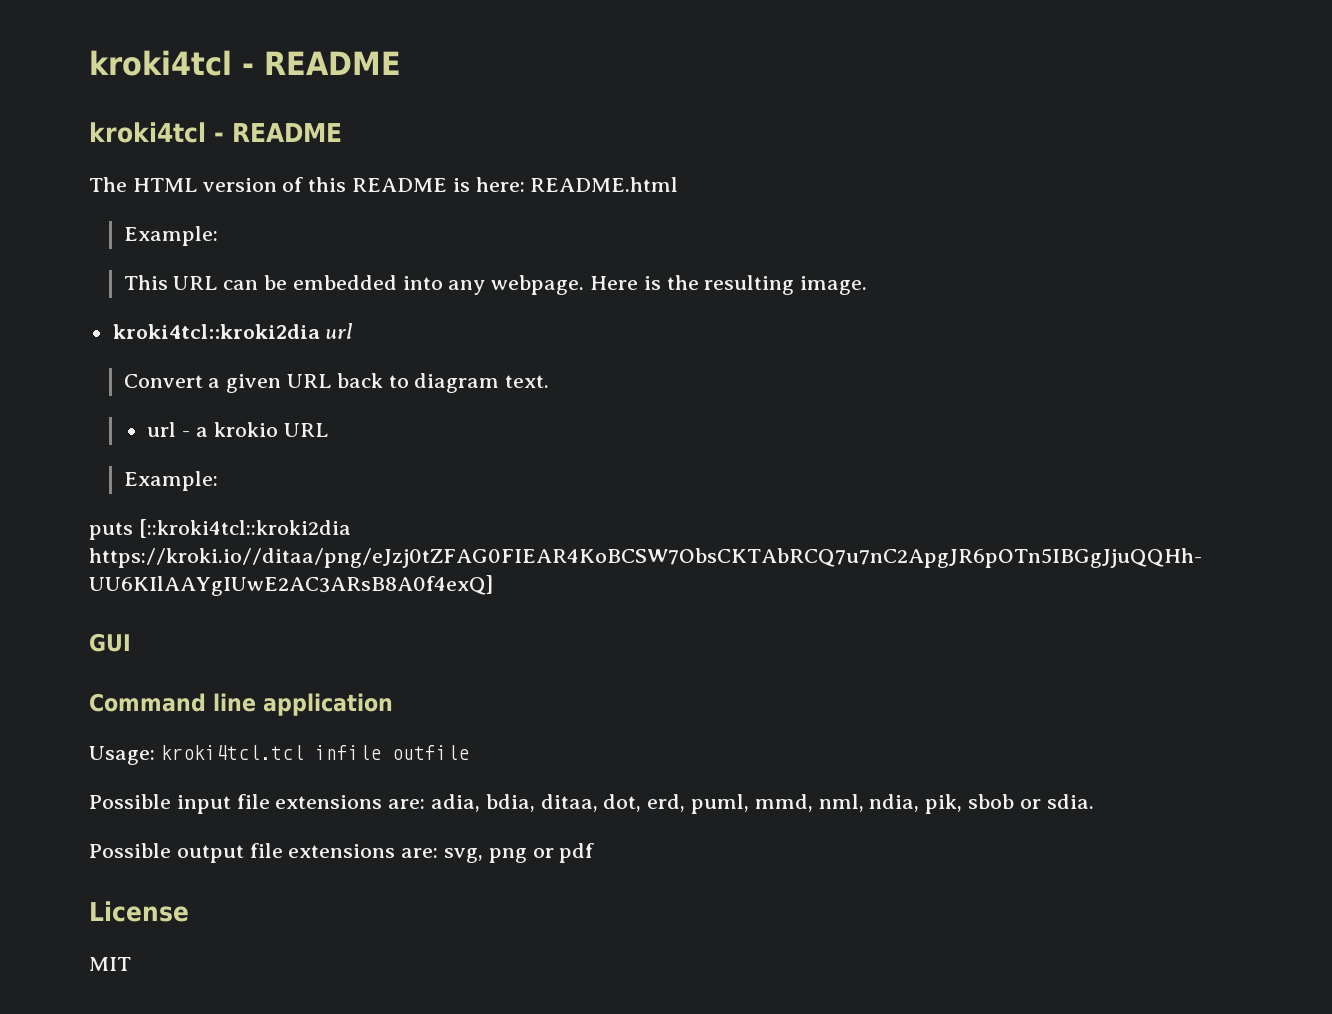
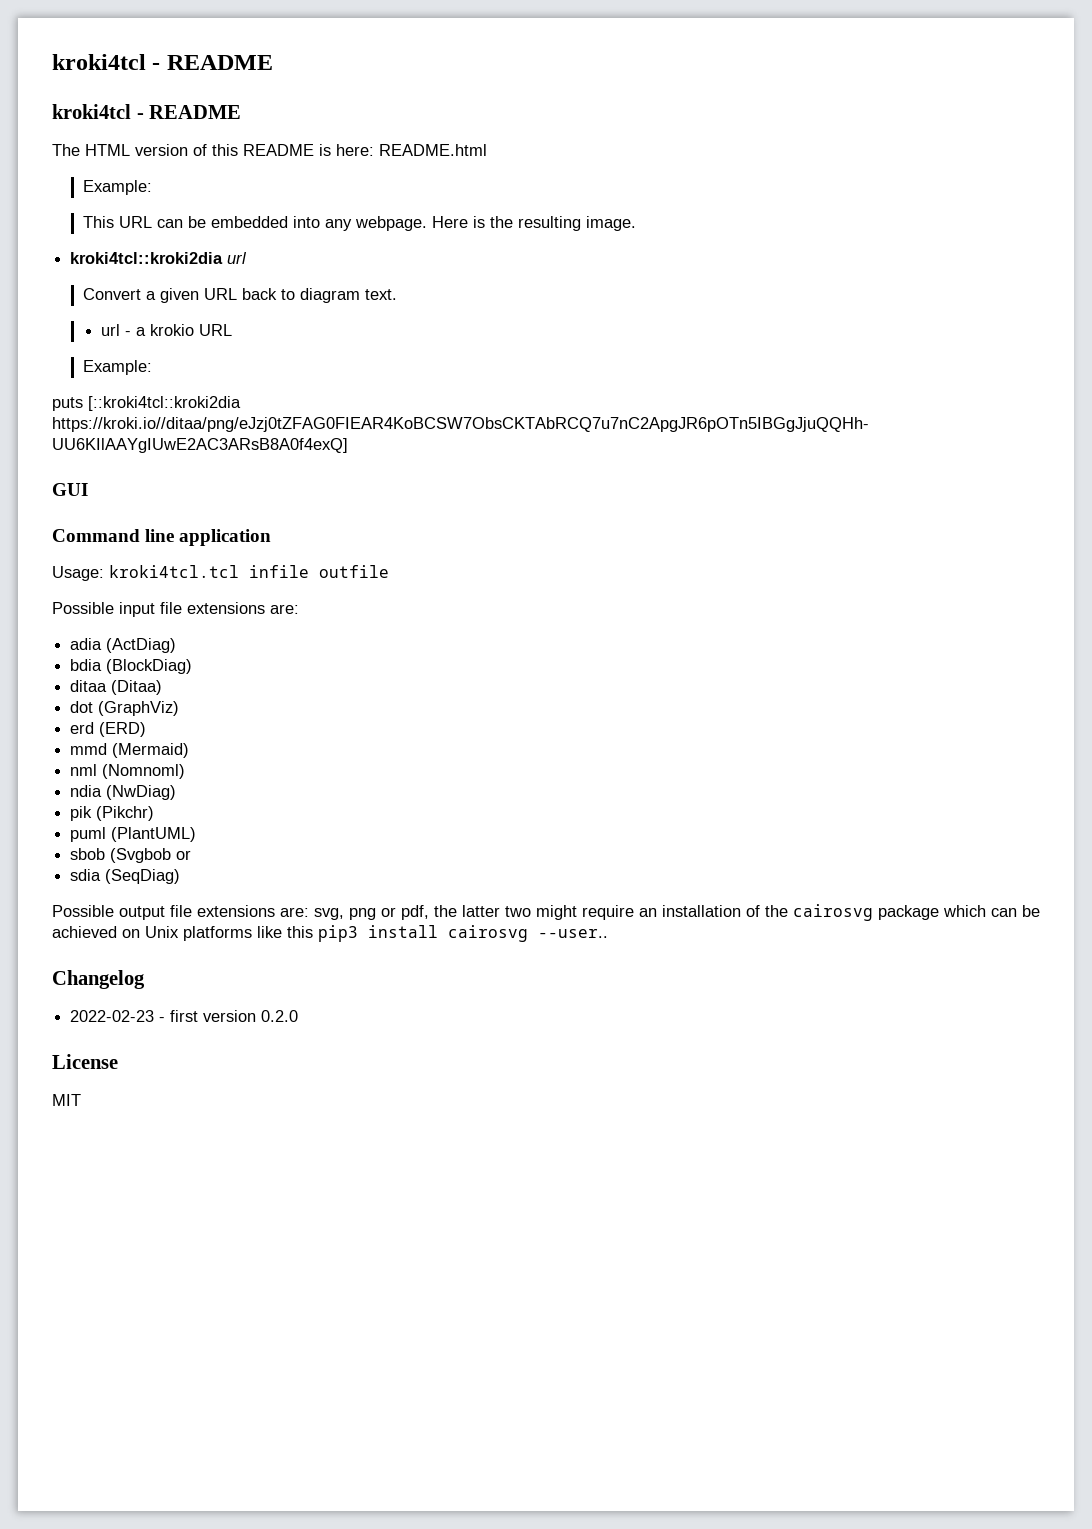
[431,794,1094,814] adia, bdia, ditaa, dot, erd, puml, mmd, nml, ndia, pik, sbob or sdia. -> [70,638,177,653] [70,659,193,674] [70,680,163,695] [70,701,180,716] [70,722,147,737] [70,743,190,758] [70,764,186,779] [70,785,177,800] [70,806,155,821] [70,827,197,842] [70,848,192,863] [70,869,181,884] // adia (ActDiag) // bdia (BlockDiag) // ditaa (Ditaa) // dot (GraphViz) // erd (ERD) // mmd (Mermaid) // nml (Nomnoml) // ndia (NwDiag) // pik (Pikchr) // puml (PlantUML) // sbob (Svgbob or // sdia (SeqDiag)
[559,843,595,863] pdf -> [401,904,1040,921] [52,925,608,942] [52,970,145,989] [70,1010,299,1022] pdf, the latter two might require an installation of the cairosvg package which can be achieved on Unix platforms like this pip3 install cairosvg --user.. // Changelog // 2022-02-23 - first version 0.2.0

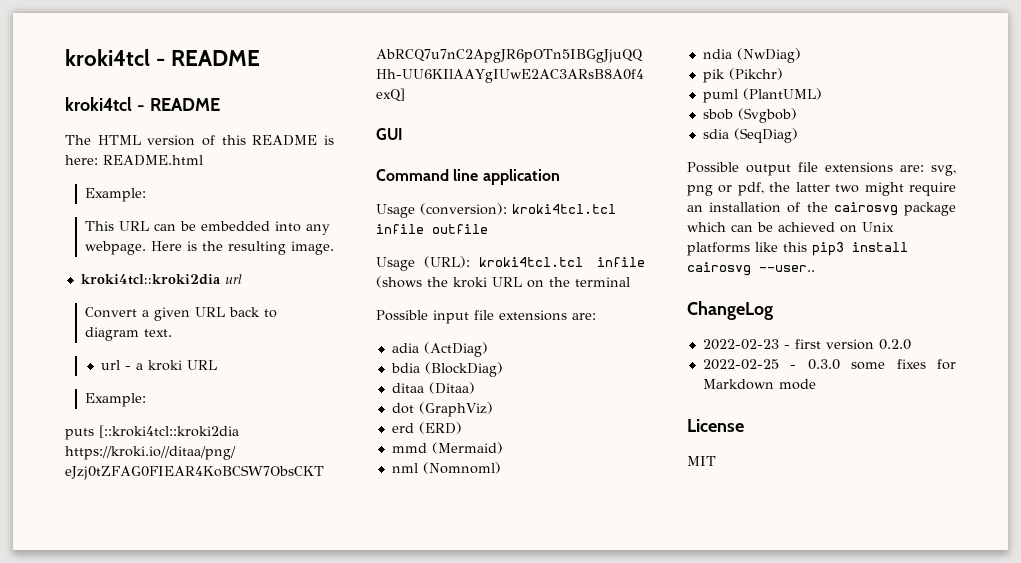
[149,324,194,336] krokio -> [147,360,182,371] kroki
[52,566,104,581] Usage: -> [376,203,507,218] Usage (conversion):
(389, 571) none -> [376,256,645,271] [376,276,630,288] // Usage (URL): kroki4tcl.tcl infile (shows the kroki URL on the terminal
[110,848,192,863] (Svgbob or -> [737,108,797,123] (Svgbob)
[52,970,145,989] Changelog -> [687,301,773,320] ChangeLog
(299, 1016) none -> [702,359,956,370] [702,379,816,390] // 2022-02-25 - 0.3.0 some fixes for Markdown mode

